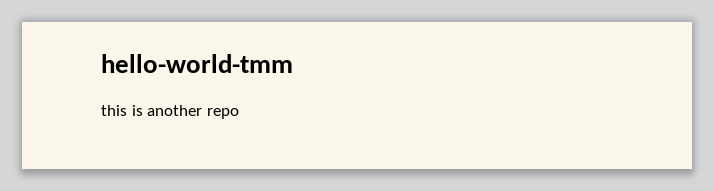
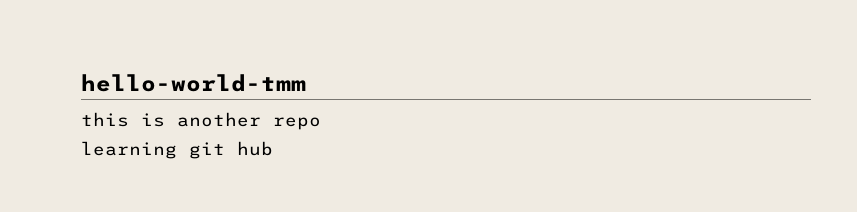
(239, 113) none -> [81,141,273,159] // learning git hub

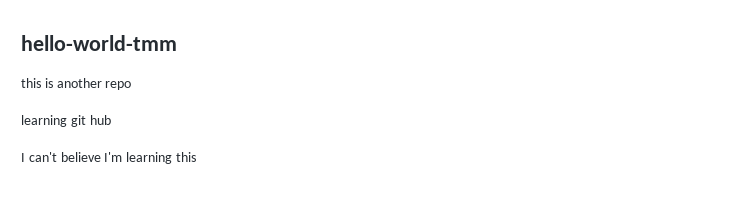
(273, 148) none -> [21,152,196,164] // I can't believe I'm learning this

